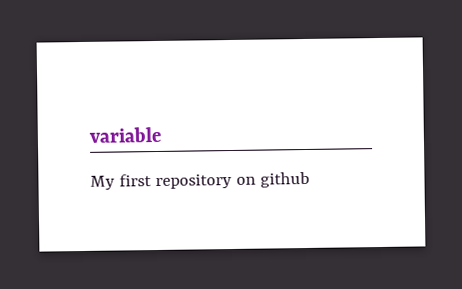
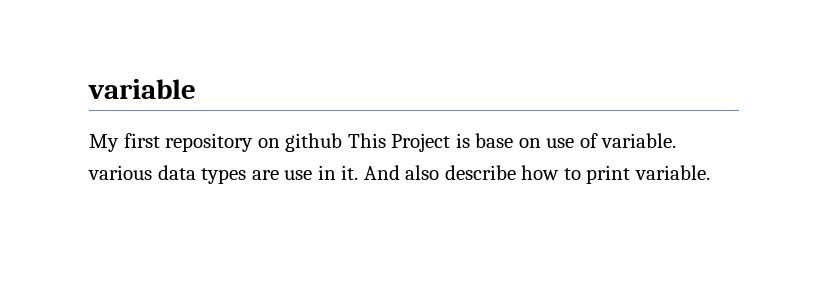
(310, 179) none -> [347,133,677,152] [88,165,710,184] This Project is base on use of variable. various data types are use in it. And also describe how to print variable.

